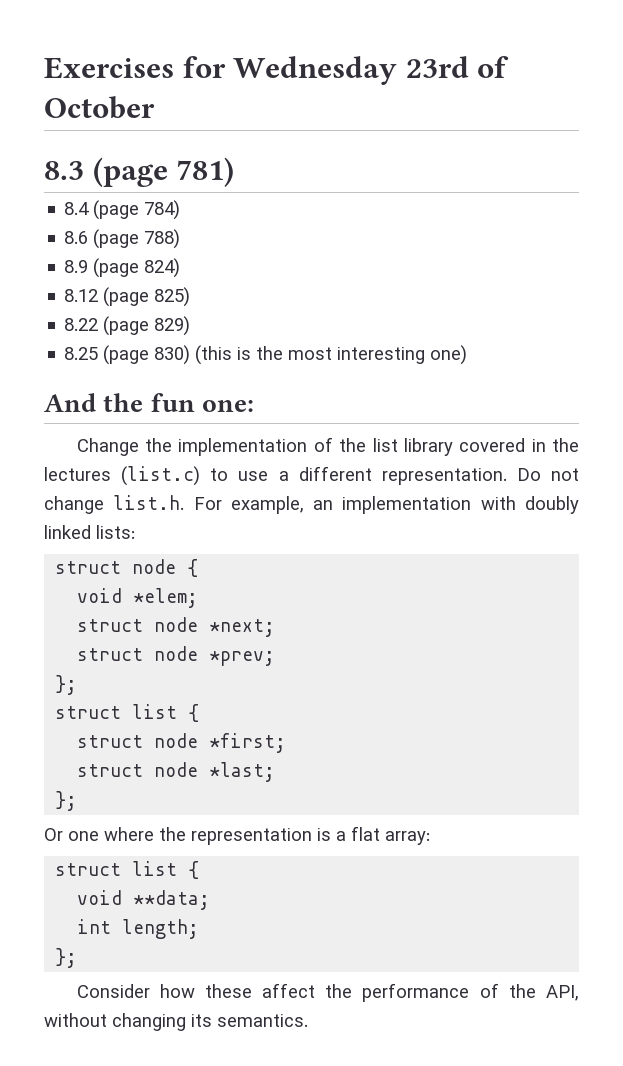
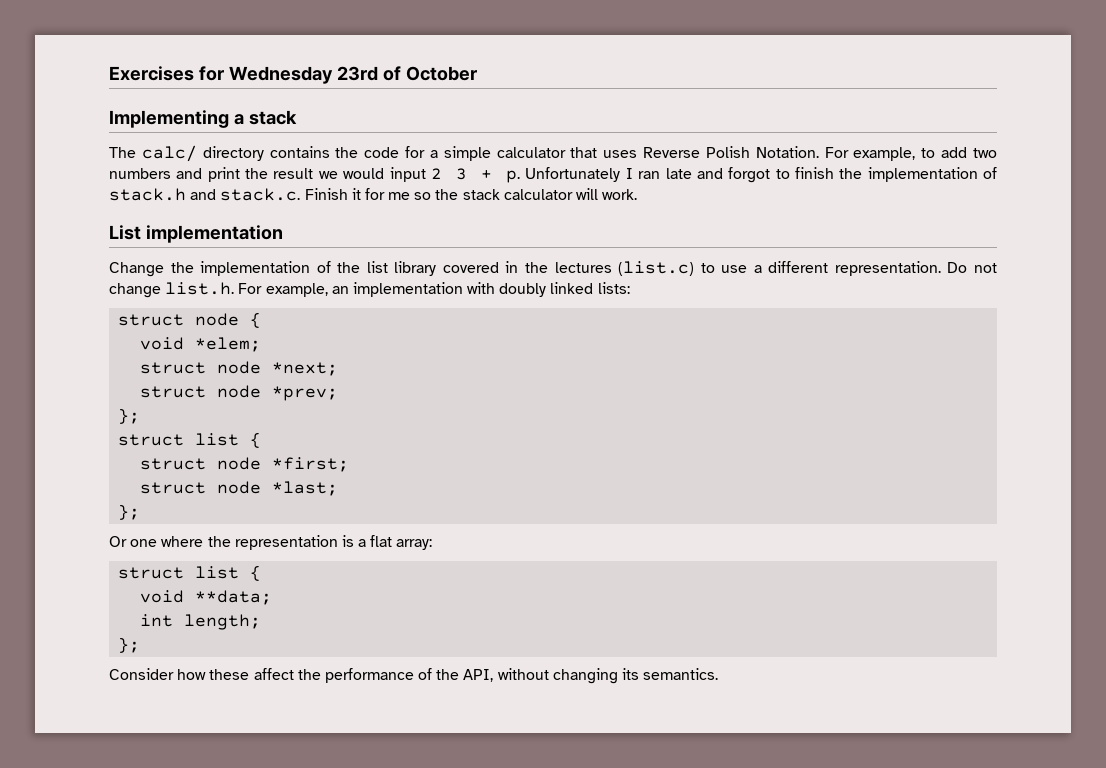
[44,157,235,187] [64,200,181,220] [64,229,181,249] [64,258,181,278] [64,287,191,307] [64,316,191,336] [64,345,468,365] [44,393,254,412] 8.3 (page 781) // 8.4 (page 784) // 8.6 (page 788) // 8.9 (page 824) // 8.12 (page 825) // 8.22 (page 829) // 8.25 (page 830) (this is the most interesting one) // And the fun one: -> [109,110,297,128] [109,145,998,162] [109,167,998,183] [109,188,638,201] [109,225,283,243] Implementing a stack // The calc/ directory contains the code for a simple calculator that uses Reverse Polish Notation. For example, to add two numbers and print the result we would input 2 3 + p. Unfortunately I ran late and forgot to finish the implementation of stack.h and stack.c. Finish it for me so the stack calculator will work. // List implementation

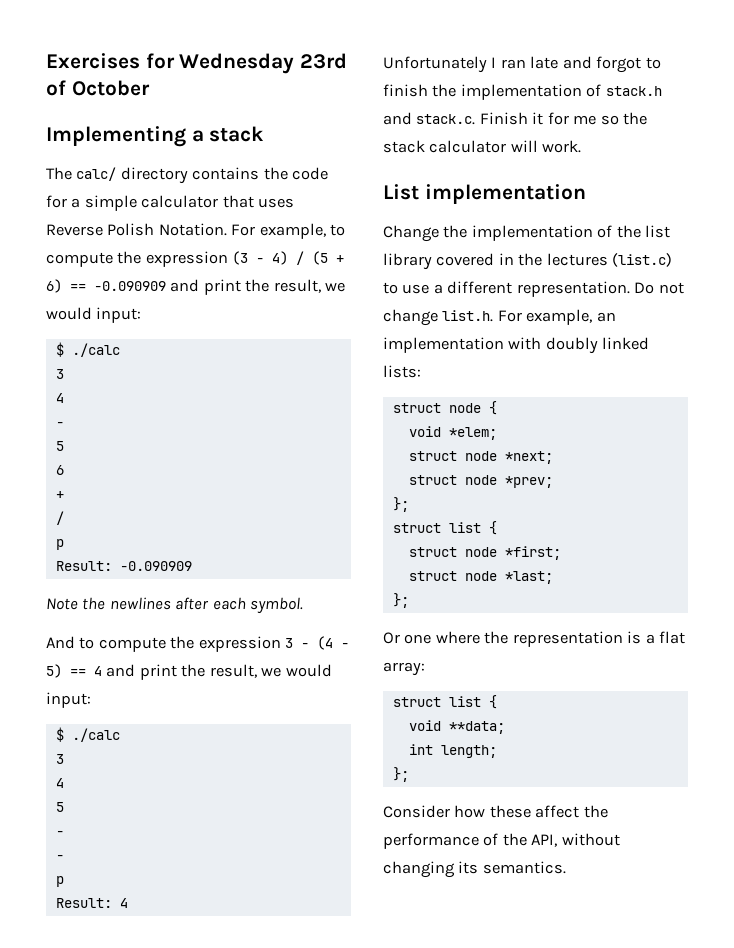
[941,147,998,158] [109,167,521,183] add two numbers and print the result we would input 2 3 + p. -> [46,251,345,267] [46,279,346,295] [46,307,142,323] [55,342,120,357] [55,369,64,379] [55,393,64,403] [55,422,64,427] [55,441,64,451] [55,465,64,475] [55,491,64,499] [55,511,64,525] [55,539,64,550] [55,561,192,571] [46,597,304,614] [46,636,350,652] [46,664,332,680] [46,692,91,708] [55,727,120,742] [55,754,64,764] [55,778,64,788] [55,802,64,812] [55,831,64,836] [55,855,64,860] [55,876,64,887] [55,898,128,908] compute the expression (3 - 4) / (5 + 6) == -0.090909 and print the result, we would input: // $ ./calc // 3 // 4 // - // 5 // 6 // + // / // p // Result: -0.090909 // Note the newlines after each symbol. // And to compute the expression 3 - (4 - 5) == 4 and print the result, we would input: // $ ./calc // 3 // 4 // 5 // - // - // p // Result: 4 //

